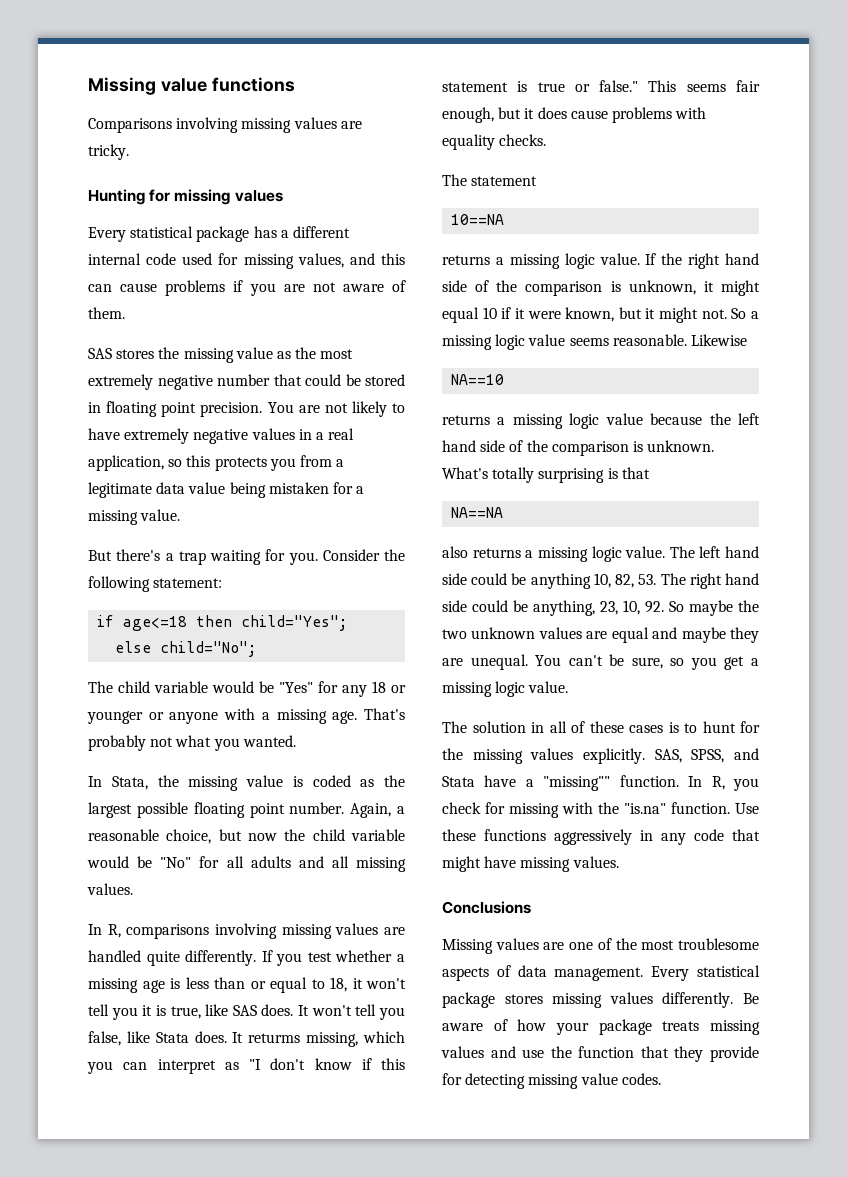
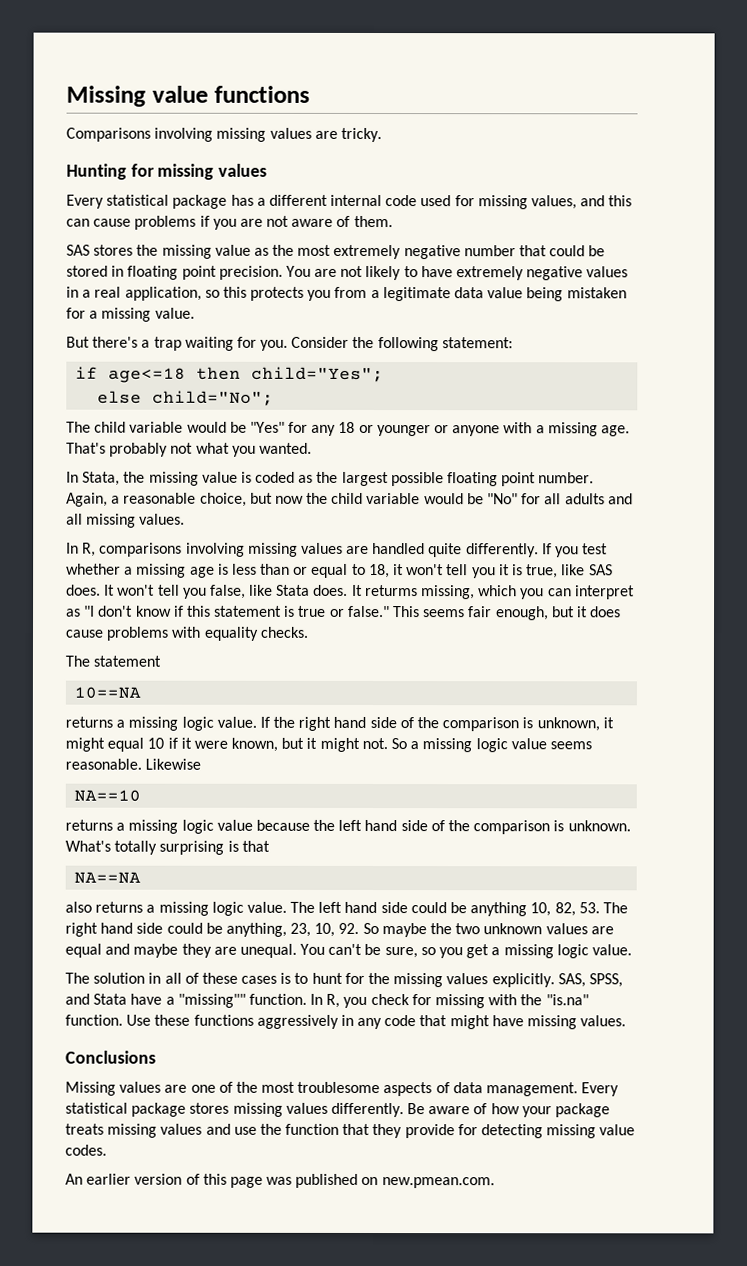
(661, 1079) none -> [65,1173,495,1189] // An earlier version of this page was published on new.pmean.com.

